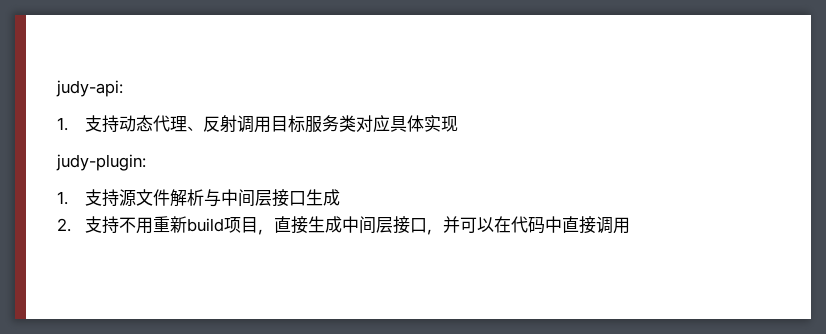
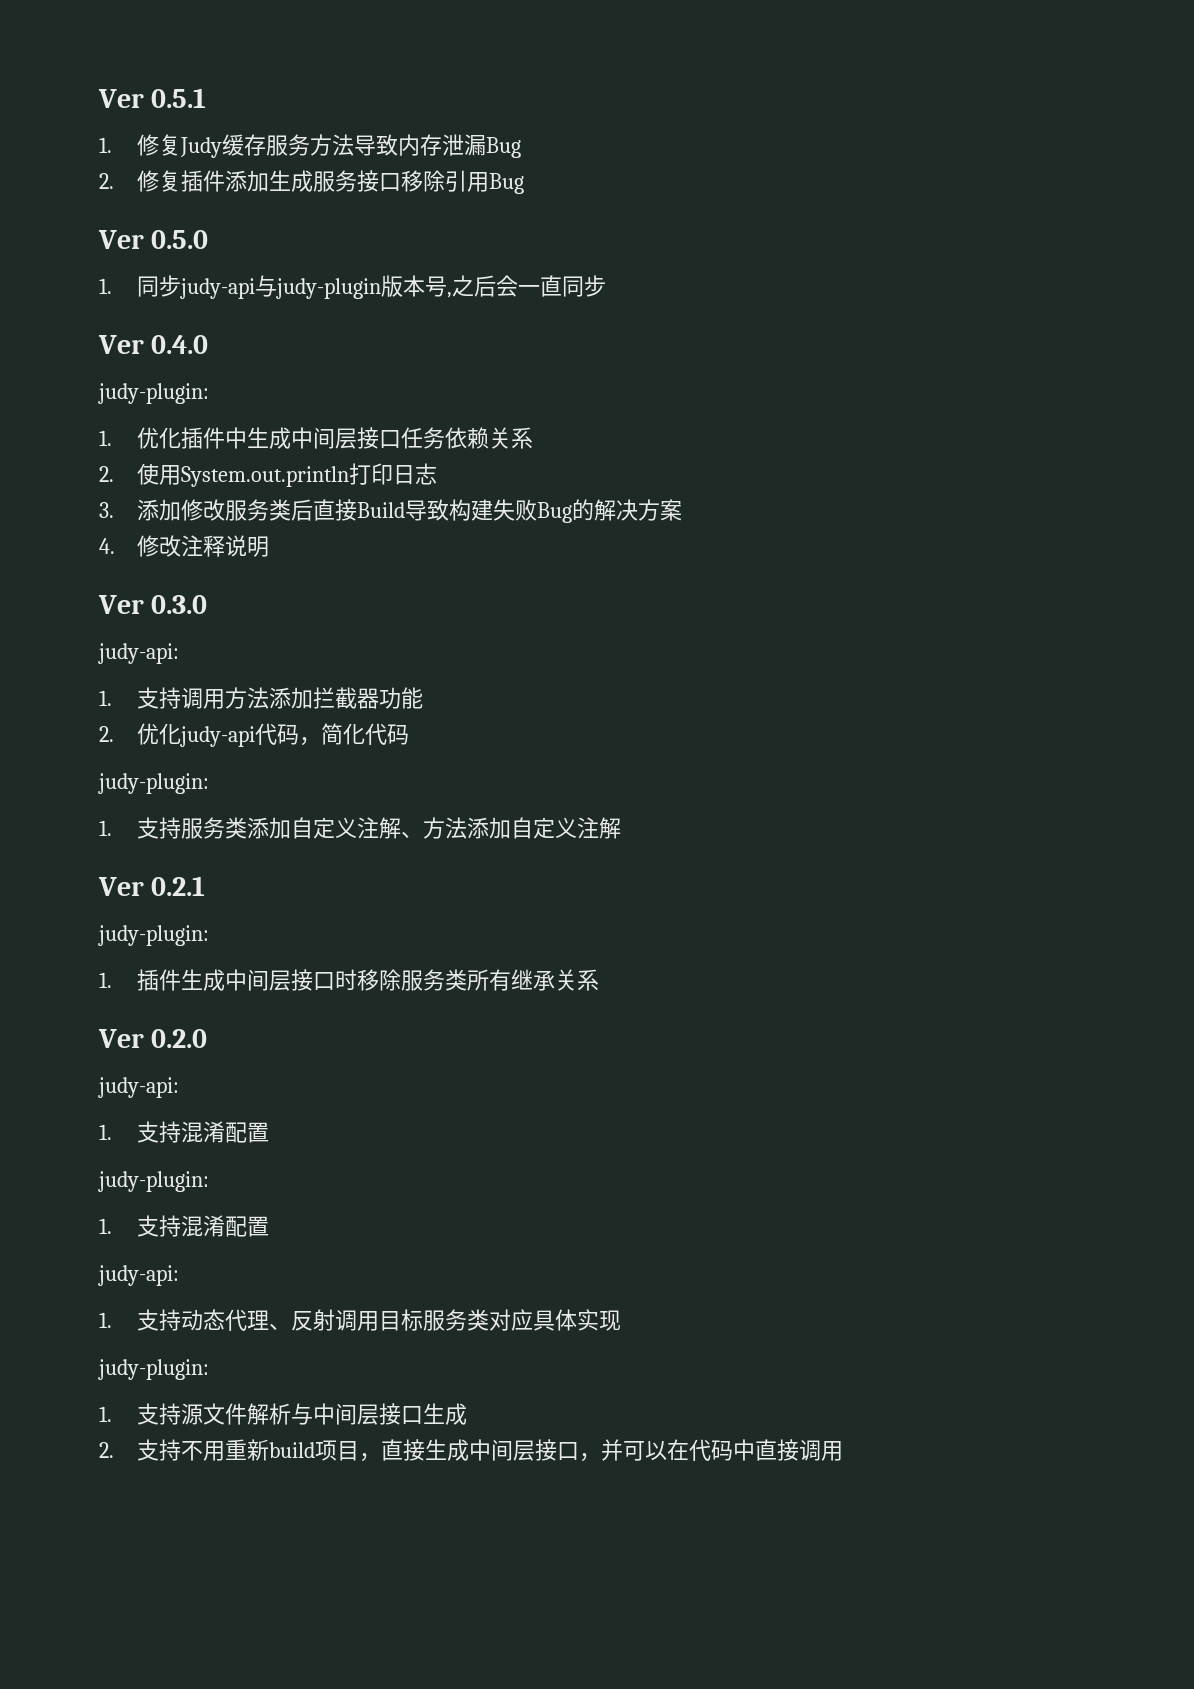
(56, 88) none -> [98,88,207,108] [99,134,522,158] [99,170,525,194] [98,230,209,249] [99,275,607,299] [98,335,209,354] [98,383,209,404] [99,427,534,449] [99,463,438,487] [99,499,683,523] [99,535,270,557] [98,595,208,614] [98,643,179,664] [99,687,424,709] [99,723,410,747] [98,773,209,794] [99,817,622,839] [98,876,206,896] [98,925,209,946] [99,969,600,991] [98,1029,208,1048] [98,1077,179,1098] [99,1121,270,1143] [98,1171,209,1192] [99,1215,270,1237] Ver 0.5.1 // 1.修复Judy缓存服务方法导致内存泄漏Bug // 2.修复插件添加生成服务接口移除引用Bug // Ver 0.5.0 // 1.同步judy-api与judy-plugin版本号,之后会一直同步 // Ver 0.4.0 // judy-plugin: // 1.优化插件中生成中间层接口任务依赖关系 // 2.使用System.out.println打印日志 // 3.添加修改服务类后直接Build导致构建失败Bug的解决方案 // 4.修改注释说明 // Ver 0.3.0 // judy-api: // 1.支持调用方法添加拦截器功能 // 2.优化judy-api代码，简化代码 // judy-plugin: // 1.支持服务类添加自定义注解、方法添加自定义注解 // Ver 0.2.1 // judy-plugin: // 1.插件生成中间层接口时移除服务类所有继承关系 // Ver 0.2.0 // judy-api: // 1.支持混淆配置 // judy-plugin: // 1.支持混淆配置 //

